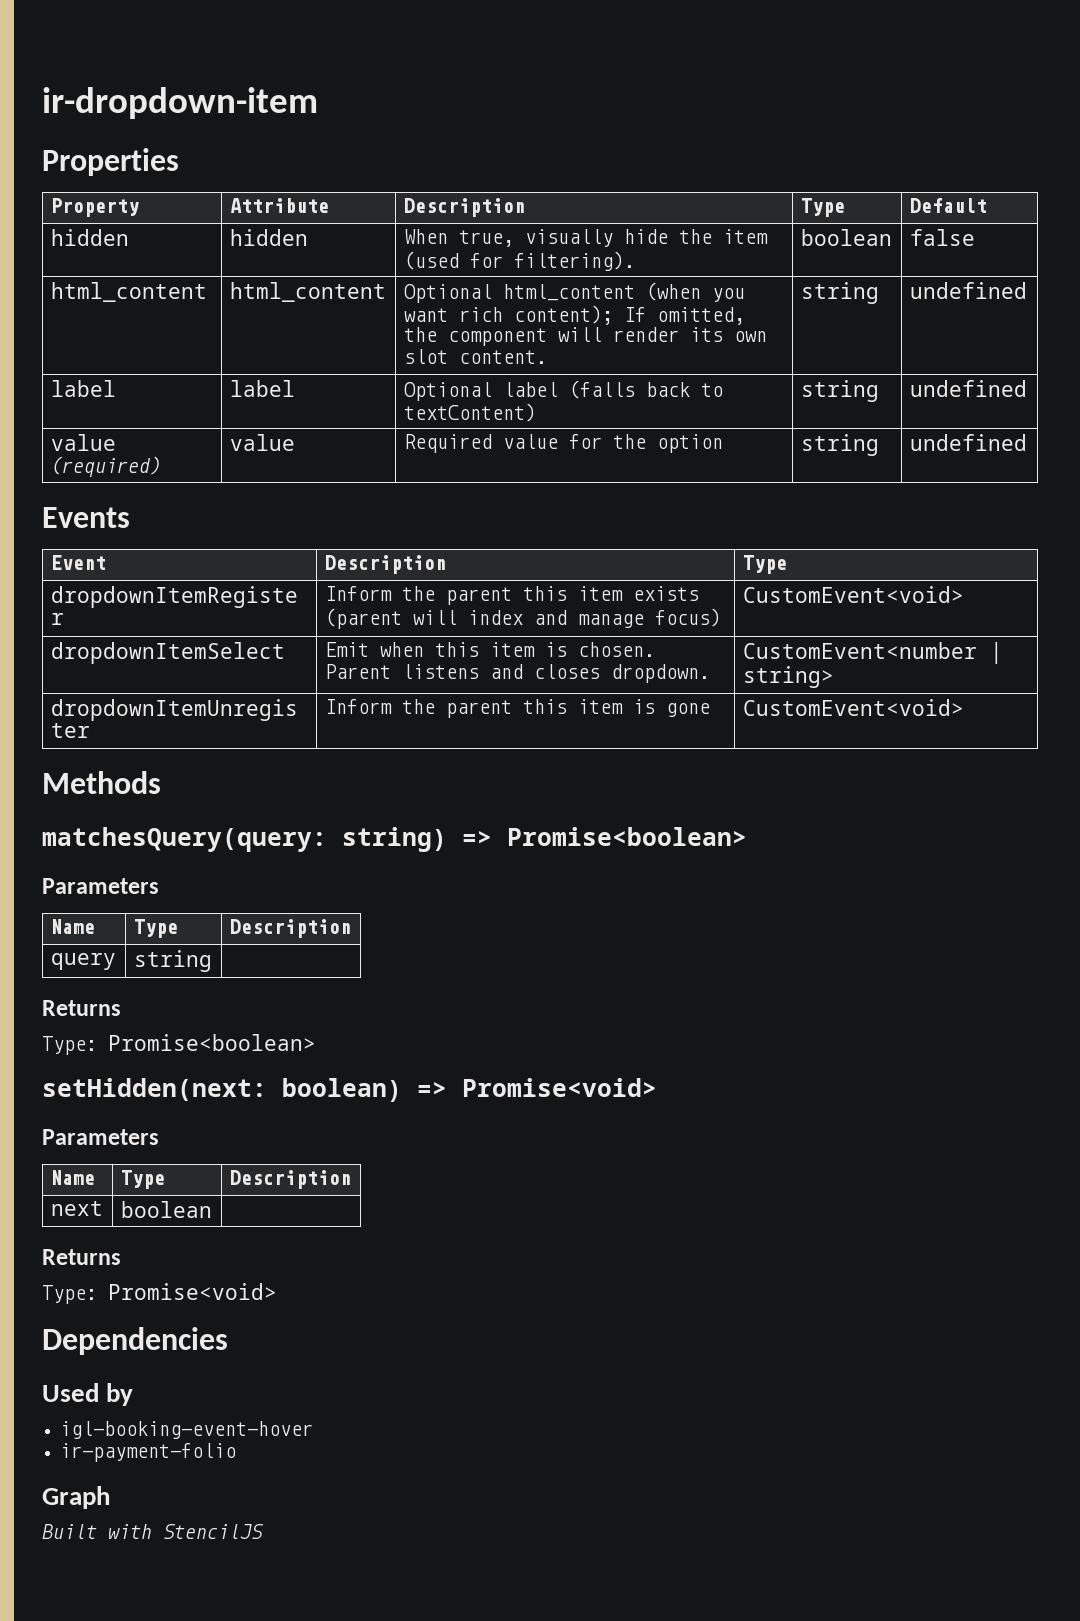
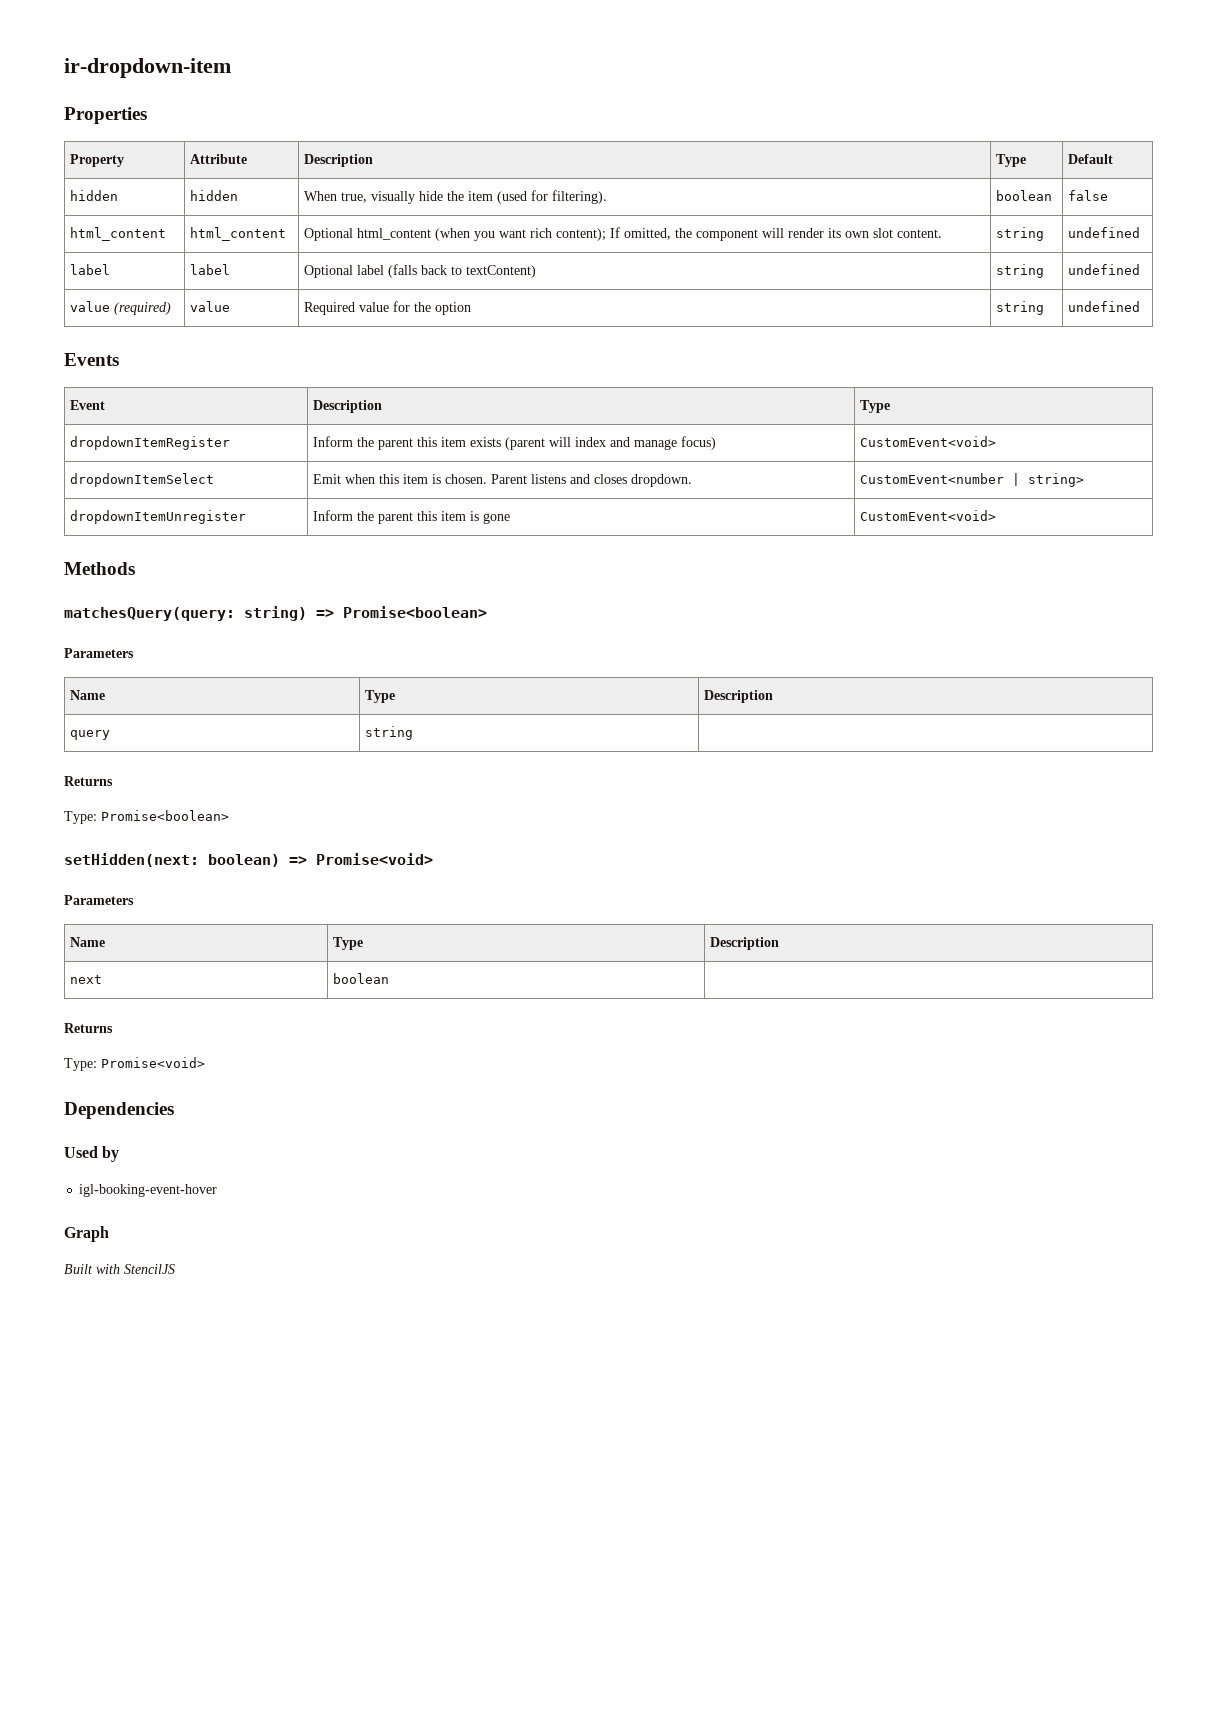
[60,1443,237,1462] // ir-payment-folio -> (218, 1190) none

